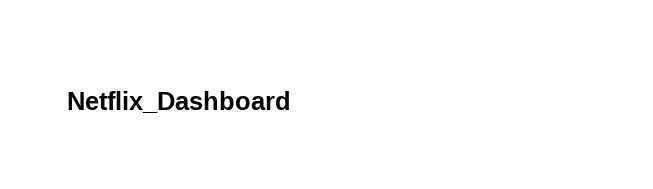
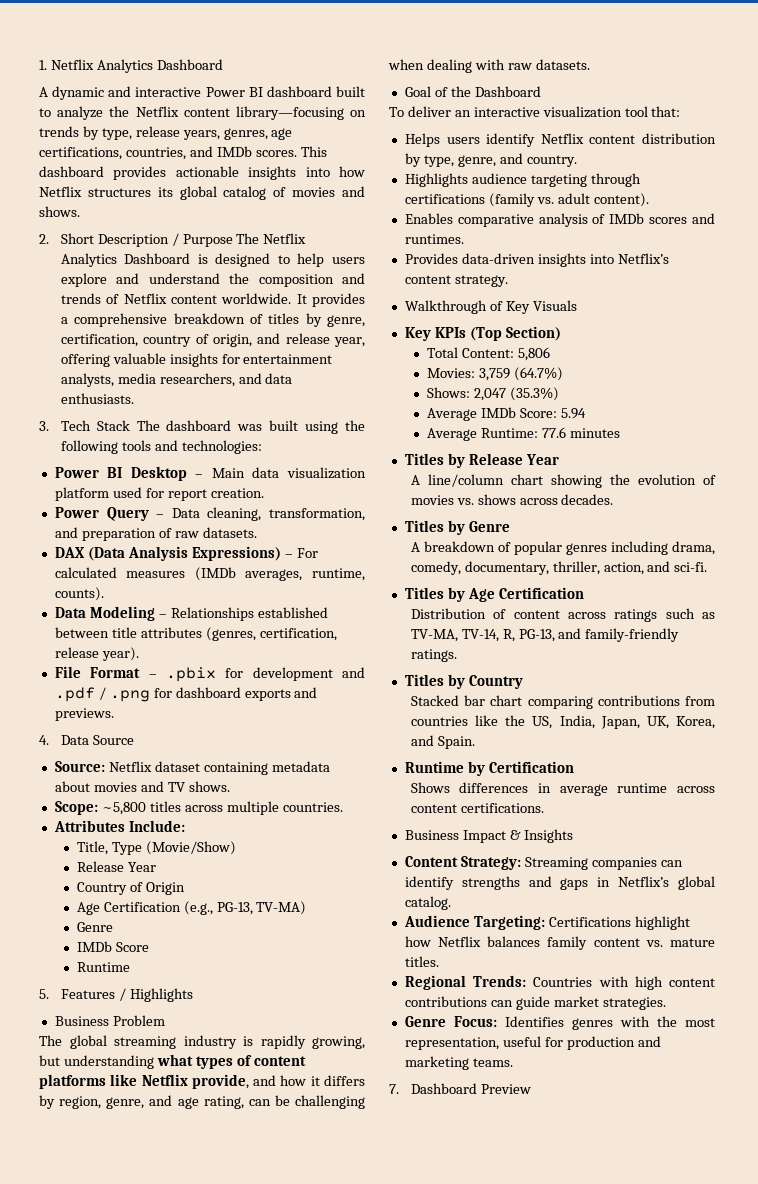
[67,91,291,113] Netflix_Dashboard -> [39,59,223,73] [39,86,365,100] [39,106,366,120] [39,126,293,140] [39,146,327,160] [39,166,365,180] [39,186,365,200] [39,206,80,217] [39,233,307,247] [60,253,366,267] [60,273,365,287] [60,293,365,307] [60,313,365,327] [60,333,365,347] [60,353,333,367] [60,373,293,387] [60,393,134,404] [39,420,366,434] [60,440,262,454] [54,466,366,481] [54,487,264,501] [54,507,365,521] [54,527,257,541] [54,546,318,561] [54,567,366,581] [54,587,104,601] [54,606,328,621] [54,627,337,641] [54,647,139,661] [54,666,365,682] [54,687,318,702] [54,708,114,721] [39,735,134,745] [54,761,330,775] [54,781,230,792] [54,801,343,815] [53,820,185,832] [76,841,236,855] [76,861,156,872] [76,882,185,895] [76,901,307,915] [76,922,113,932] [76,941,149,952] [76,962,130,972] [39,988,193,1002] [54,1015,165,1026] [39,1035,365,1049] [39,1054,306,1069] [39,1074,365,1089] [39,1095,365,1109] [388,59,590,73] [404,86,541,97] [389,106,681,118] [404,133,716,147] [404,153,577,167] [404,173,641,187] [404,193,649,207] [404,213,715,227] [404,234,464,244] [404,253,669,267] [404,275,508,287] [404,300,577,314] [404,326,561,341] [426,347,550,361] [426,367,563,381] [426,387,559,401] [426,407,586,421] [426,427,620,441] [404,453,559,468] [410,474,716,488] [410,494,614,505] [404,520,510,535] [410,541,715,555] [410,561,708,575] [404,587,584,602] [410,608,715,622] [410,628,680,642] [410,649,457,662] [404,674,523,689] [410,695,715,709] [410,715,715,729] [410,735,475,749] [404,761,574,776] [410,782,715,796] [410,803,544,813] [404,829,573,843] [404,856,683,870] [404,876,715,890] [404,896,451,910] [403,915,690,930] [404,936,715,950] [404,956,439,967] [404,975,715,990] [404,996,666,1010] [404,1016,715,1030] [404,1036,661,1050] [404,1056,513,1070] [389,1083,531,1094] 1. Netflix Analytics Dashboard // A dynamic and interactive Power BI dashboard built to analyze the Netflix content library—focusing on trends by type, release years, genres, age certifications, countries, and IMDb scores. This dashboard provides actionable insights into how Netflix structures its global catalog of movies and shows. // 2. Short Description / Purpose The Netflix Analytics Dashboard is designed to help users explore and understand the composition and trends of Netflix content worldwide. It provides a comprehensive breakdown of titles by genre, certification, country of origin, and release year, offering valuable insights for entertainment analysts, media researchers, and data enthusiasts. // 3. Tech Stack The dashboard was built using the following tools and technologies: // Power BI Desktop – Main data visualization platform used for report creation. // Power Query – Data cleaning, transformation, and preparation of raw datasets. // DAX (Data Analysis Expressions) – For calculated measures (IMDb averages, runtime, counts). // Data Modeling – Relationships established between title attributes (genres, certification, release year). // File Format – .pbix for development and .pdf / .png for dashboard exports and previews. // 4. Data Source // Source: Netflix dataset containing metadata about movies and TV shows. // Scope: ~5,800 titles across multiple countries. // Attributes Include: // Title, Type (Movie/Show) // Release Year // Country of Origin // Age Certification (e.g., PG-13, TV-MA) // Genre // IMDb Score // Runtime // 5. Features / Highlights // Business Problem // The global streaming industry is rapidly growing, but understanding what types of content platforms like Netflix provide, and how it differs by region, genre, and age rating, can be challenging when dealing with raw datasets. // Goal of the Dashboard // To deliver an interactive visualization tool that: // Helps users identify Netflix content distribution by type, genre, and country. // Highlights audience targeting through certifications (family vs. adult content). // Enables comparative analysis of IMDb scores and runtimes. // Provides data-driven insights into Netflix’s content strategy. // Walkthrough of Key Visuals // Key KPIs (Top Section) // Total Content: 5,806 // Movies: 3,759 (64.7%) // Shows: 2,047 (35.3%) // Average IMDb Score: 5.94 // Average Runtime: 77.6 minutes // Titles by Release Year // A line/column chart showing the evolution of movies vs. shows across decades. // Titles by Genre // A breakdown of popular genres including drama, comedy, documentary, thriller, action, and sci-fi. // Titles by Age Certification // Distribution of content across ratings such as TV-MA, TV-14, R, PG-13, and family-friendly ratings. // Titles by Country // Stacked bar chart comparing contributions from countries like the US, India, Japan, UK, Korea, and Spain. // Runtime by Certification // Shows differences in average runtime across content certifications. // Business Impact & Insights // Content Strategy: Streaming companies can identify strengths and gaps in Netflix’s global catalog. // Audience Targeting: Certifications highlight how Netflix balances family content vs. mature titles. // Regional Trends: Countries with high content contributions can guide market strategies. // Genre Focus: Identifies genres with the most representation, useful for production and marketing teams. // 7. Dashboard Preview

